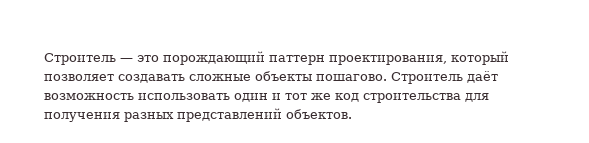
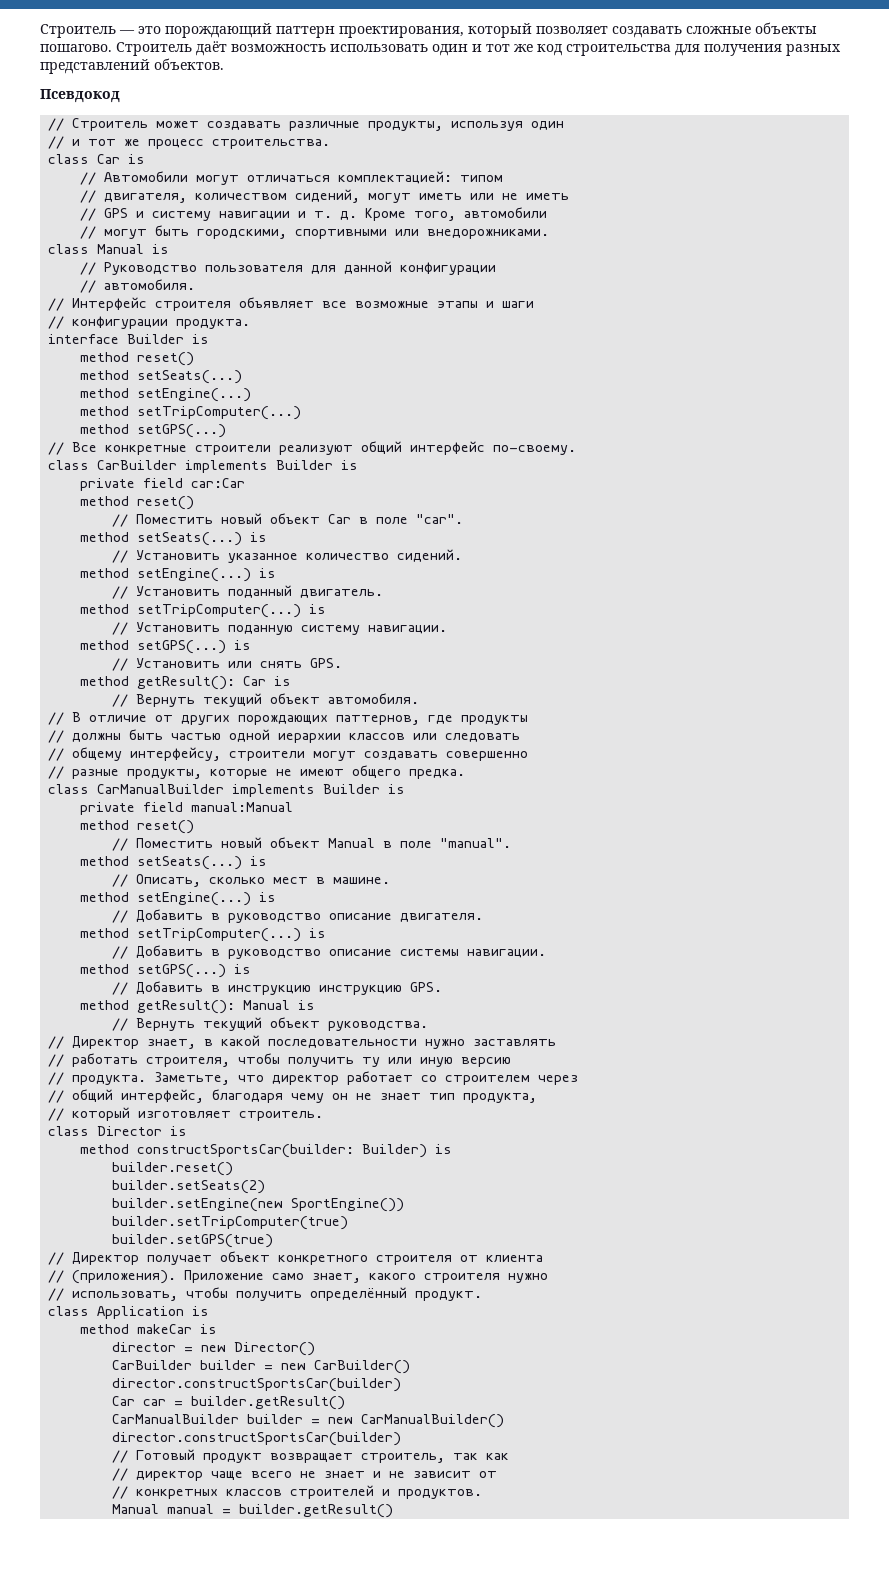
(352, 114) none -> [40,89,120,103] [48,118,565,131] [48,136,331,149] [48,154,146,164] [80,171,504,185] [80,189,570,203] [80,207,548,221] [80,225,550,239] [48,244,170,254] [80,261,497,275] [80,279,196,293] [48,297,535,311] [48,316,251,329] [48,334,210,344] [80,352,195,366] [80,370,243,384] [80,388,252,402] [80,406,302,420] [80,424,227,438] [48,441,577,455] [48,460,359,473] [80,478,246,491] [80,496,195,510] [112,513,464,527] [80,532,268,546] [112,549,463,563] [80,568,277,582] [112,585,384,599] [80,604,327,618] [112,622,448,635] [80,640,252,654] [112,658,343,671] [80,676,292,690] [112,693,420,707] [48,712,529,725] [48,729,521,743] [48,747,529,761] [48,765,466,779] [48,784,406,797] [80,802,294,815] [80,820,195,834] [112,837,512,851] [80,856,268,870] [112,874,391,887] [80,892,277,906] [112,909,484,923] [80,928,327,942] [112,945,547,959] [80,964,252,978] [112,981,443,995] [80,1000,316,1014] [112,1017,429,1031] [48,1035,557,1049] [48,1053,512,1067] [48,1071,579,1085] [48,1089,538,1103] [48,1107,324,1121] [48,1126,188,1136] [80,1144,453,1158] [112,1162,234,1176] [112,1180,266,1194] [112,1198,405,1212] [112,1216,349,1230] [112,1234,274,1248] [48,1251,544,1265] [48,1270,549,1284] [48,1287,483,1301] [48,1306,210,1319] [80,1324,218,1334] [112,1342,316,1356] [112,1360,411,1374] [112,1378,402,1392] [112,1396,346,1410] [112,1414,505,1428] [112,1432,402,1446] [112,1449,510,1463] [112,1468,498,1481] [112,1485,483,1499] [112,1504,394,1518] // Псевдокод // // Строитель может создавать различные продукты, используя один // // и тот же процесс строительства. // class Car is // // Автомобили могут отличаться комплектацией: типом // // двигателя, количеством сидений, могут иметь или не иметь // // GPS и систему навигации и т. д. Кроме того, автомобили // // могут быть городскими, спортивными или внедорожниками. // class Manual is // // Руководство пользователя для данной конфигурации // // автомобиля. // // Интерфейс строителя объявляет все возможные этапы и шаги // // конфигурации продукта. // interface Builder is // method reset() // method setSeats(...) // method setEngine(...) // method setTripComputer(...) // method setGPS(...) // // Все конкретные строители реализуют общий интерфейс по-своему. // class CarBuilder implements Builder is // private field car:Car // method reset() // // Поместить новый объект Car в поле "car". // method setSeats(...) is // // Установить указанное количество сидений. // method setEngine(...) is // // Установить поданный двигатель. // method setTripComputer(...) is // // Установить поданную систему навигации. // method setGPS(...) is // // Установить или снять GPS. // method getResult(): Car is // // Вернуть текущий объект автомобиля. // // В отличие от других порождающих паттернов, где продукты // // должны быть частью одной иерархии классов или следовать // // общему интерфейсу, строители могут создавать совершенно // // разные продукты, которые не имеют общего предка. // class CarManualBuilder implements Builder is // private field manual:Manual // method reset() // // Поместить новый объект Manual в поле "manual". // method setSeats(...) is // // Описать, сколько мест в машине. // method setEngine(...) is // // Добавить в руководство описание двигателя. // method setTripComputer(...) is // // Добавить в руководство описание системы навигации. // method setGPS(...) is // // Добавить в инструкцию инструкцию GPS. // method getResult(): Manual is // // Вернуть текущий объект руководства. // // Директор знает, в какой последовательности нужно заставлять // // работать строителя, чтобы получить ту или иную версию // // продукта. Заметьте, что директор работает со строителем через // // общий интерфейс, благодаря чему он не знает тип продукта, // // который изготовляет строитель. // class Director is // method constructSportsCar(builder: Builder) is // builder.reset() // builder.setSeats(2) // builder.setEngine(new SportEngine()) // builder.setTripComputer(true) // builder.setGPS(true) // // Директор получает объект конкретного строителя от клиента // // (приложения). Приложение само знает, какого строителя нужно // // использовать, чтобы получить определённый продукт. // class Application is // method makeCar is // director = new Director() // CarBuilder builder = new CarBuilder() // director.constructSportsCar(builder) // Car car = builder.getResult() // CarManualBuilder builder = new CarManualBuilder() // director.constructSportsCar(builder) // // Готовый продукт возвращает строитель, так как // // директор чаще всего не знает и не зависит от // // конкретных классов строителей и продуктов. // Manual manual = builder.getResult()

